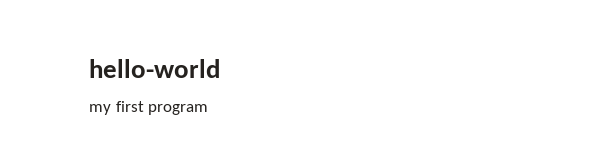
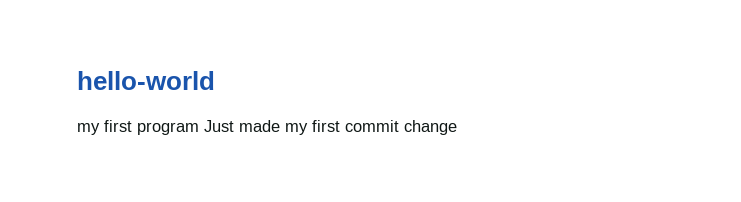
(209, 109) none -> [204,120,457,135] Just made my first commit change

